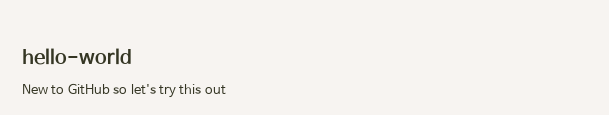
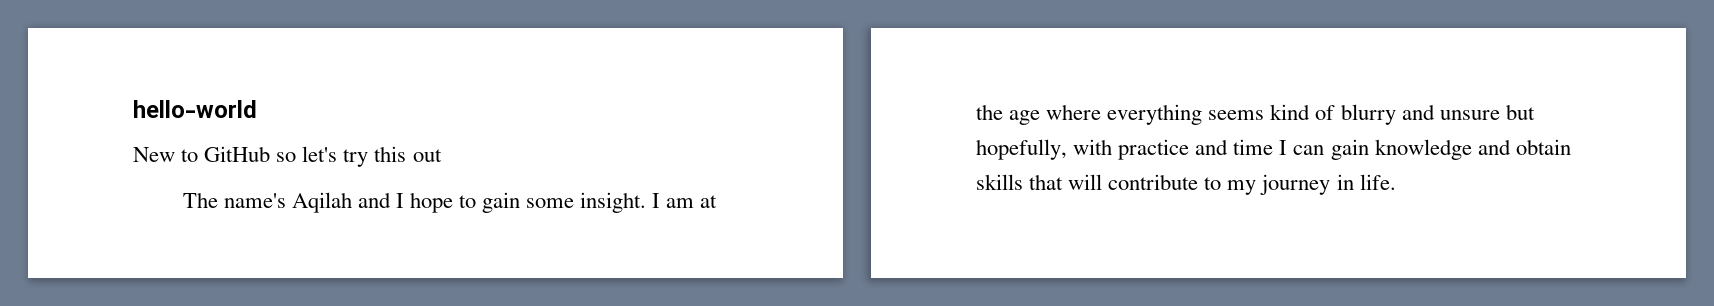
(226, 90) none -> [182,192,718,213] [976,104,1535,125] [976,139,1571,160] [976,174,1396,195] // The name's Aqilah and I hope to gain some insight. I am at the age where everything seems kind of blurry and unsure but hopefully, with practice and time I can gain knowledge and obtain skills that will contribute to my journey in life.

